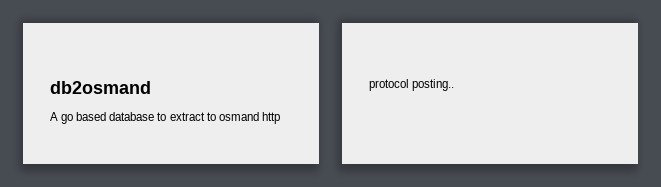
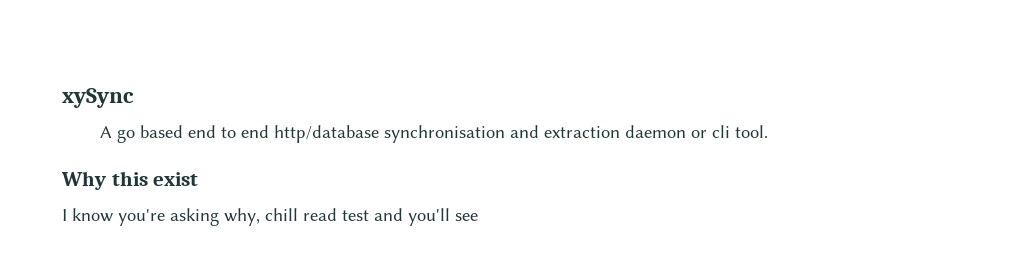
[50,81,151,94] db2osmand -> [62,88,134,108] xySync
[109,112,280,124] [369,79,455,91] database to extract to osmand http protocol posting.. -> [188,125,769,143] [61,171,199,190] [62,208,478,226] end to end http/database synchronisation and extraction daemon or cli tool. // Why this exist // I know you're asking why, chill read test and you'll see

